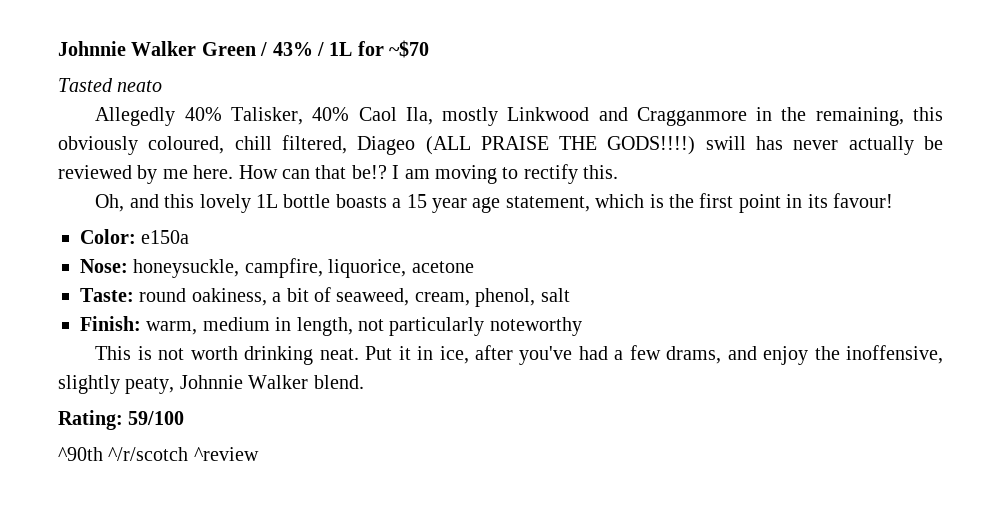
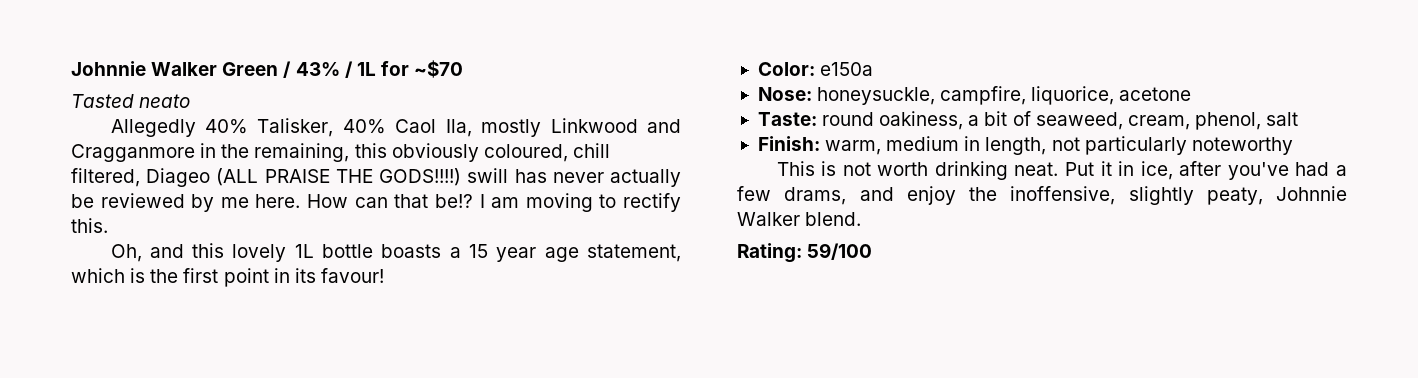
[58,447,259,461] // ^90th ^/r/scotch ^review -> (873, 251) none

